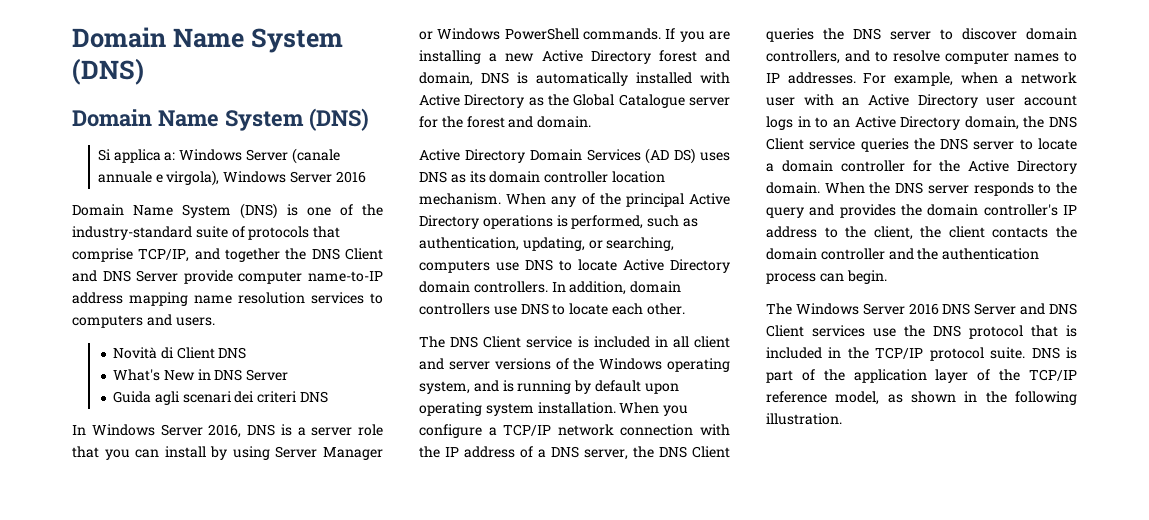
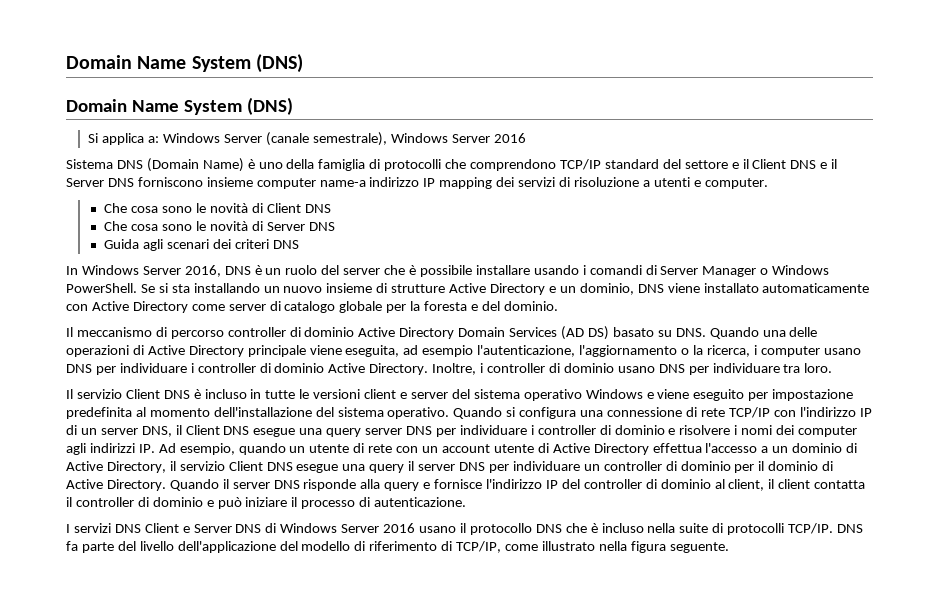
[97,170,220,186] annuale e virgola), -> [312,132,387,146] semestrale),
[72,203,383,219] [72,226,341,240] [72,248,383,262] [72,270,383,284] [72,292,383,306] [72,314,215,328] [113,347,247,359] [113,369,289,381] Domain Name System (DNS) is one of the industry-standard suite of protocols that comprise TCP/IP, and together the DNS Client and DNS Server provide computer name-to-IP address mapping name resolution services to computers and users. // Novità di Client DNS // What's New in DNS Server -> [66,158,838,172] [66,177,768,189] [104,203,331,213] [104,221,335,231] Sistema DNS (Domain Name) è uno della famiglia di protocolli che comprendono TCP/IP standard del settore e il Client DNS e il Server DNS forniscono insieme computer name-a indirizzo IP mapping dei servizi di risoluzione a utenti e computer. // Che cosa sono le novità di Client DNS // Che cosa sono le novità di Server DNS
[280,424,383,436] [72,446,383,460] [419,28,730,42] [419,50,730,64] [419,72,730,86] [419,94,730,108] [419,116,592,128] is a server role that you can install by using Server Manager or Windows PowerShell commands. If you are installing a new Active Directory forest and domain, DNS is automatically installed with Active Directory as the Global Catalogue server for the forest and domain. // -> [254,265,830,277] [66,283,870,295] [66,301,558,313] [66,327,355,339] è un ruolo del server che è possibile installare usando i comandi di Server Manager o Windows PowerShell. Se si sta installando un nuovo insieme di strutture Active Directory e un dominio, DNS viene installato automaticamente con Active Directory come server di catalogo globale per la foresta e del dominio. // Il meccanismo di percorso controller di dominio
[700,152,730,161] [419,171,665,183] [419,193,730,207] [419,215,698,229] [419,237,675,251] [419,259,730,273] [419,281,682,295] [419,303,685,315] [419,336,730,348] [419,358,730,372] [419,380,679,394] [419,402,689,416] [419,424,730,438] [419,446,730,460] [766,28,1077,42] [766,50,1077,64] [766,72,1077,86] [766,94,1077,108] [766,116,1077,130] [766,138,1077,152] [766,160,1077,174] [766,182,1077,196] [766,204,1077,218] [766,226,1077,240] [766,248,1040,260] [766,270,887,284] [766,303,1077,315] [766,325,1077,339] [766,347,1077,361] [766,369,1077,383] [766,391,1077,405] [766,413,842,425] uses DNS as its domain controller location mechanism. When any of the principal Active Directory operations is performed, such as authentication, updating, or searching, computers use DNS to locate Active Directory domain controllers. In addition, domain controllers use DNS to locate each other. // The DNS Client service is included in all client and server versions of the Windows operating system, and is running by default upon operating system installation. When you configure a TCP/IP network connection with the IP address of a DNS server, the DNS Client queries the DNS server to discover domain controllers, and to resolve computer names to IP addresses. For example, when a network user with an Active Directory user account logs in to an Active Directory domain, the DNS Client service queries the DNS server to locate a domain controller for the Active Directory domain. When the DNS server responds to the query and provides the domain controller's IP address to the client, the client contacts the domain controller and the authentication process can begin. // The Windows Server 2016 DNS Server and DNS Client services use the DNS protocol that is included in the TCP/IP protocol suite. DNS is part of the application layer of the TCP/IP reference model, as shown in the following illustration. -> [612,327,818,339] [66,345,861,357] [66,363,833,375] [66,389,854,401] [66,407,872,419] [66,425,858,437] [66,443,858,455] [66,461,834,473] [66,479,866,491] [66,497,467,509] [66,523,864,535] [66,541,729,553] basato su DNS. Quando una delle operazioni di Active Directory principale viene eseguita, ad esempio l'autenticazione, l'aggiornamento o la ricerca, i computer usano DNS per individuare i controller di dominio Active Directory. Inoltre, i controller di dominio usano DNS per individuare tra loro. // Il servizio Client DNS è incluso in tutte le versioni client e server del sistema operativo Windows e viene eseguito per impostazione predefinita al momento dell'installazione del sistema operativo. Quando si configura una connessione di rete TCP/IP con l'indirizzo IP di un server DNS, il Client DNS esegue una query server DNS per individuare i controller di dominio e risolvere i nomi dei computer agli indirizzi IP. Ad esempio, quando un utente di rete con un account utente di Active Directory effettua l'accesso a un dominio di Active Directory, il servizio Client DNS esegue una query il server DNS per individuare un controller di dominio per il dominio di Active Directory. Quando il server DNS risponde alla query e fornisce l'indirizzo IP del controller di dominio al client, il client contatta il controller di dominio e può iniziare il processo di autenticazione. // I servizi DNS Client e Server DNS di Windows Server 2016 usano il protocollo DNS che è incluso nella suite di protocolli TCP/IP. DNS fa parte del livello dell'applicazione del modello di riferimento di TCP/IP, come illustrato nella figura seguente.

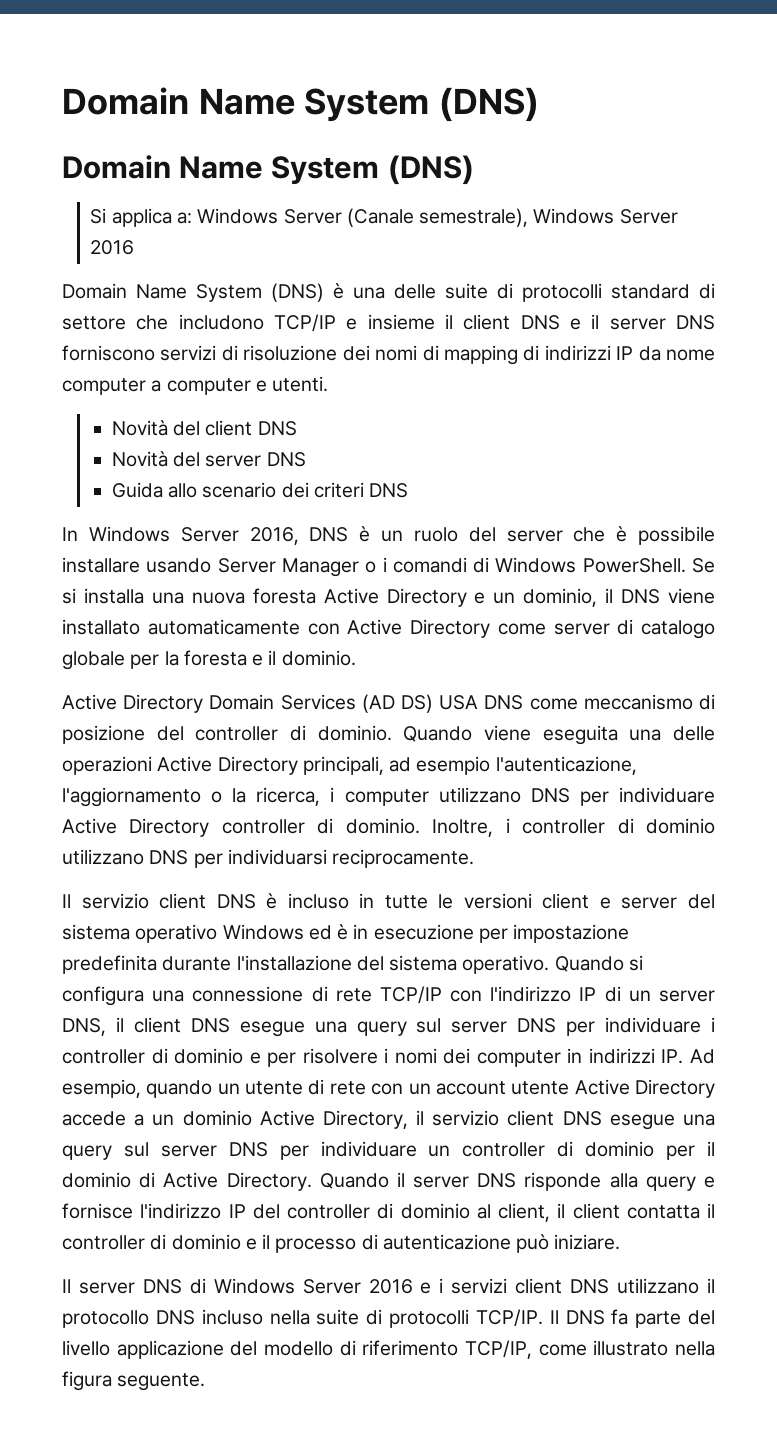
[266,132,310,146] (canale -> [346,208,414,227] (Canale
[66,158,787,172] Sistema DNS (Domain Name) è uno della famiglia di protocolli che comprendono TCP/IP standard del settore e il Client -> [62,283,715,302] [62,314,511,332] Domain Name System (DNS) è una delle suite di protocolli standard di settore che includono TCP/IP e insieme il client
[66,178,104,187] Server -> [609,318,666,330] server
[206,177,768,189] [104,203,331,213] [104,221,305,231] insieme computer name-a indirizzo IP mapping dei servizi di risoluzione a utenti e computer. // Che cosa sono le novità di Client DNS // Che cosa sono le novità di Server -> [160,345,715,365] [62,376,329,395] [111,420,297,436] [111,451,262,467] servizi di risoluzione dei nomi di mapping di indirizzi IP da nome computer a computer e utenti. // Novità del client DNS // Novità del server
[143,239,210,251] agli scenari -> [168,482,277,498] allo scenario
[582,265,830,277] [66,283,446,293] i comandi di Server Manager o Windows PowerShell. Se si sta installando un nuovo insieme di strutture -> [217,557,715,577] [62,588,316,604] Server Manager o i comandi di Windows PowerShell. Se si installa una nuova foresta
(634, 289) none -> [605,588,614,603] il
[481,301,500,311] del -> [268,650,277,665] il
[66,327,355,339] Il meccanismo di percorso controller di dominio -> (356, 658) none
[612,327,759,339] basato su DNS. Quando -> [439,694,715,710] [62,725,618,745] USA DNS come meccanismo di posizione del controller di dominio. Quando viene eseguita
[132,345,400,357] di Active Directory principale viene eseguita, -> [157,756,384,775] Active Directory principali,
[823,348,861,355] [66,363,429,375] usano DNS per individuare i controller di dominio Active Directory. -> [438,787,715,806] [62,818,420,837] utilizzano DNS per individuare Active Directory controller di dominio.
[617,363,833,375] usano DNS per individuare tra loro. -> [62,849,475,868] utilizzano DNS per individuarsi reciprocamente.
[125,389,160,399] Client -> [159,893,207,909] client
[646,389,854,401] [66,407,312,419] e viene eseguito per impostazione predefinita al momento dell'installazione -> [308,924,630,943] [62,955,352,974] ed è in esecuzione per impostazione predefinita durante l'installazione
[185,425,362,437] Client DNS esegue una query -> [133,1017,442,1037] client DNS esegue una query sul
(676, 431) none -> [267,1052,297,1067] per
[66,443,86,455] agli -> [567,1048,583,1063] in
[537,443,758,455] di Active Directory effettua l'accesso -> [574,1079,716,1098] [62,1111,126,1126] Active Directory accede
[846,443,858,453] di -> (252, 1118) none
[228,461,415,473] Client DNS esegue una query il -> [507,1110,715,1130] [62,1142,149,1160] client DNS esegue una query sul
[217,497,288,509] può iniziare -> (257, 1244) none
[374,497,467,507] [66,523,232,533] autenticazione. // I servizi DNS Client e Server -> [382,1234,621,1253] [62,1279,135,1294] autenticazione può iniziare. // Il server
[419,526,457,533] usano -> [420,1278,700,1294] e i servizi client DNS utilizzano
[565,523,598,533] che è -> (195, 1317) none
(834, 528) none -> [549,1310,559,1324] Il
[177,541,276,553] dell'applicazione -> [116,1340,224,1359] applicazione
[441,541,453,551] di -> (459, 1348) none

